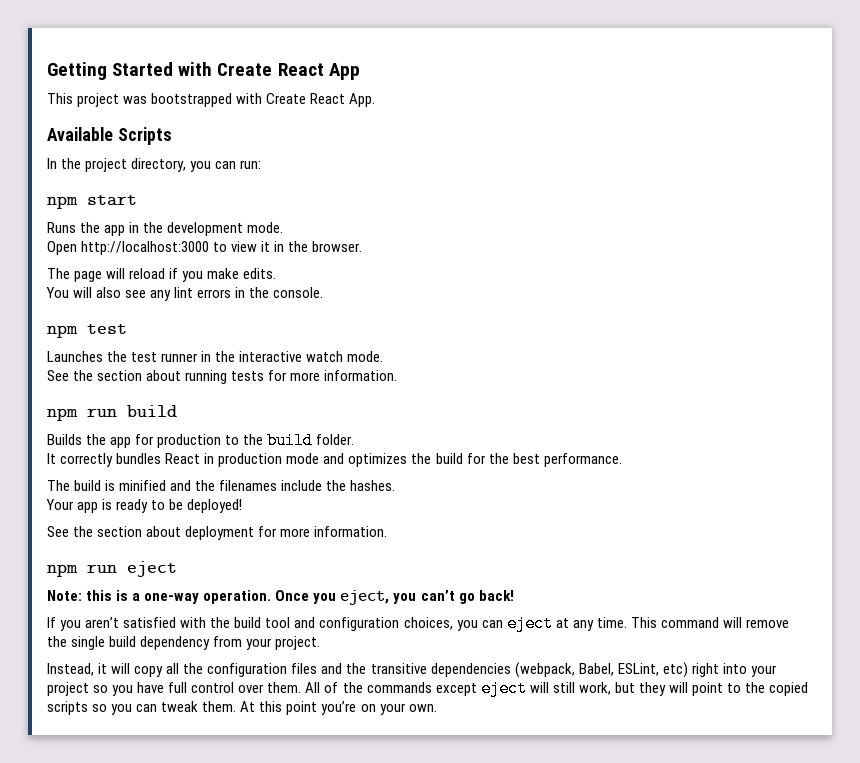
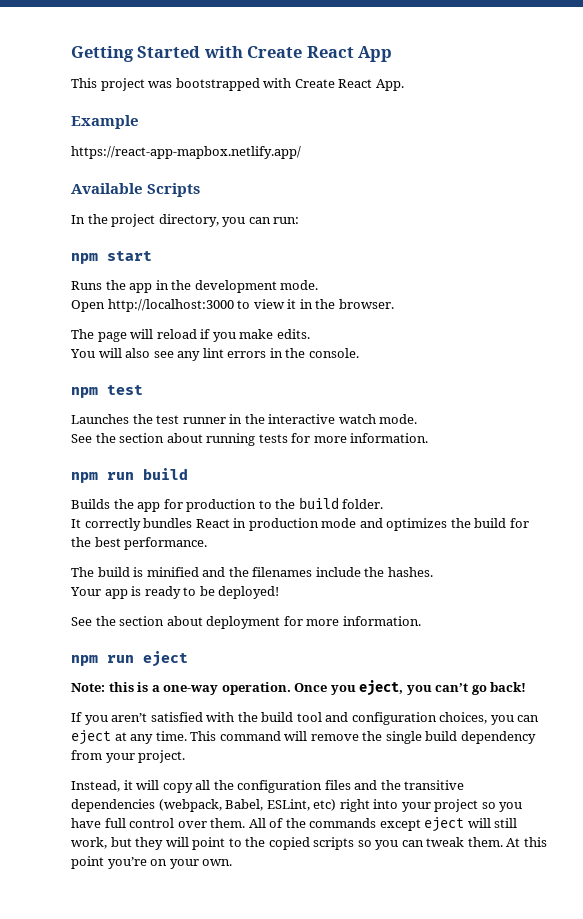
(376, 100) none -> [71,115,139,129] [71,146,301,159] // Example // https://react-app-mapbox.netlify.app/

